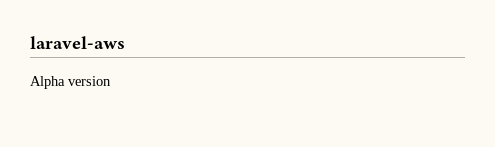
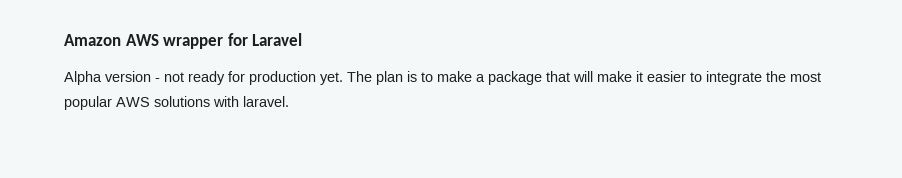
[30,36,125,49] [30,76,111,89] laravel-aws // Alpha version -> [64,33,303,49] [64,71,821,85] [64,96,289,110] Amazon AWS wrapper for Laravel // Alpha version - not ready for production yet. The plan is to make a package that will make it easier to integrate the most popular AWS solutions with laravel.

